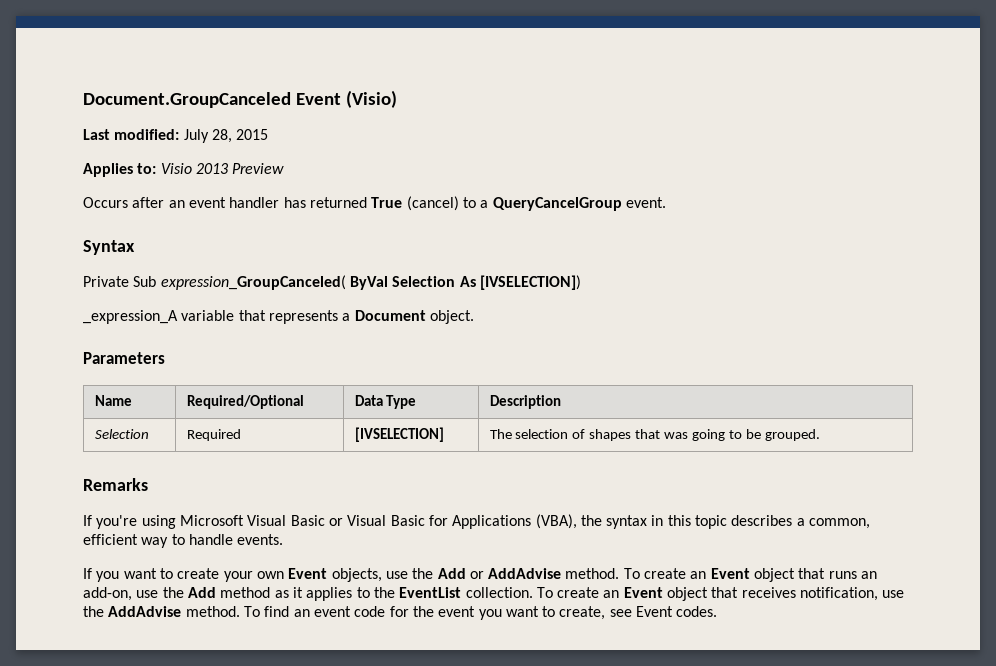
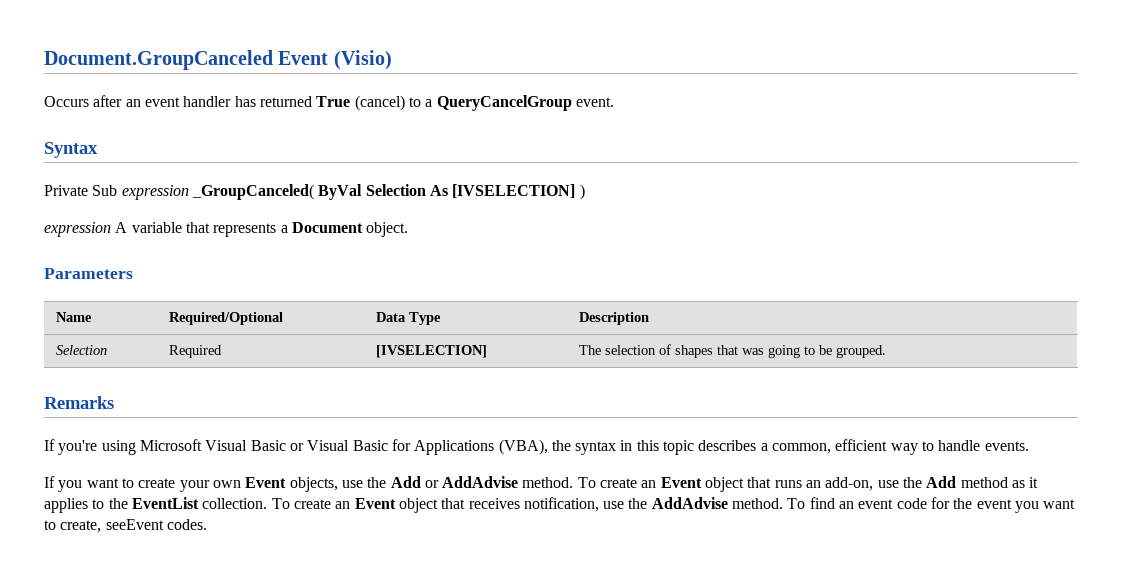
[83,129,269,143] [83,163,285,177] // Last modified: July 28, 2015 // Applies to: Visio 2013 Preview -> (392, 60) none
[160,275,346,290] expression_GroupCanceled( -> [121,184,314,200] expression _GroupCanceled(
[479,275,581,290] [83,310,178,324] [IVSELECTION]) // _expression_A -> [452,184,585,200] [44,222,128,237] [IVSELECTION] ) // expression A
[609,606,674,617] see Event -> [105,519,164,530] seeEvent

